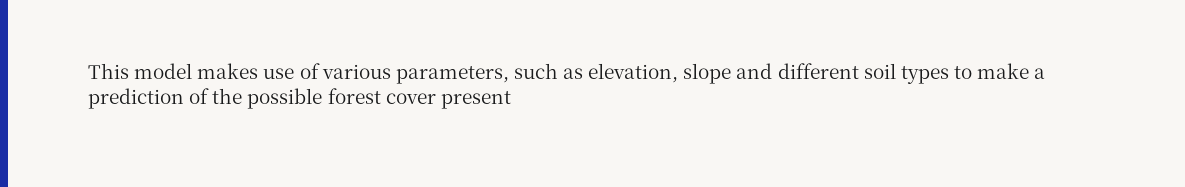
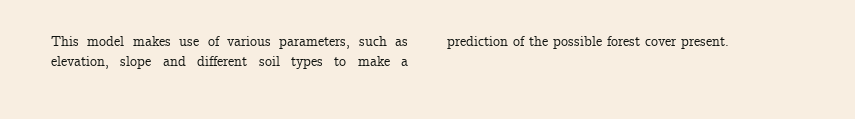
[440,91,511,109] present -> [681,37,729,49] present.

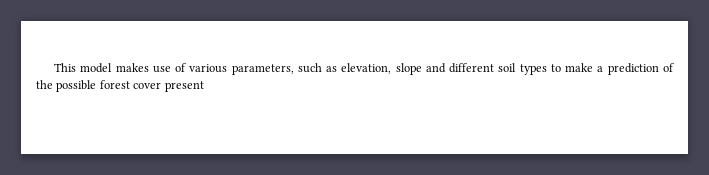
[681,37,729,49] present. -> [164,81,204,92] present

